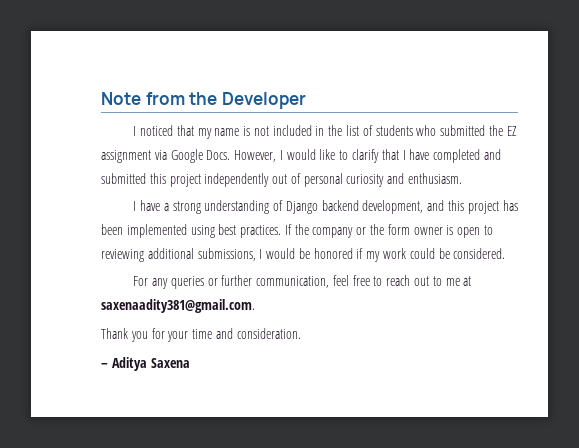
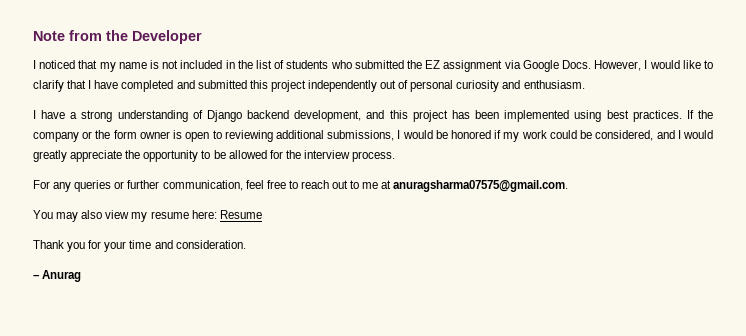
[453,248,506,259] considered. -> [595,130,714,141] [33,150,396,162] considered, and I would greatly appreciate the opportunity to be allowed for the interview process.
[101,299,255,313] saxenaadity381@gmail.com. -> [393,180,569,192] [33,210,262,222] anuragsharma07575@gmail.com. // You may also view my resume here: Resume
[111,357,190,371] Aditya Saxena -> [42,270,82,282] Anurag

